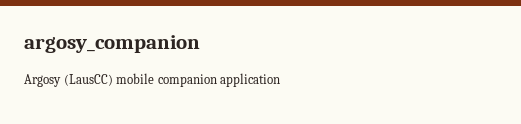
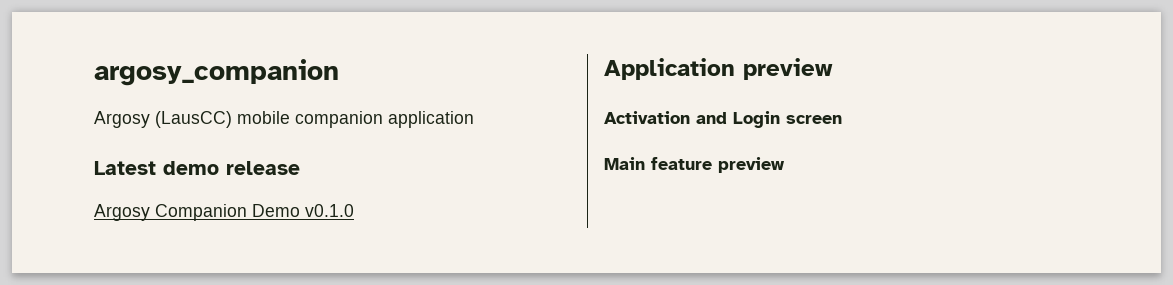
(281, 80) none -> [94,161,300,175] [94,204,354,221] [604,58,833,80] [604,111,842,128] [604,157,785,173] // Latest demo release // Argosy Companion Demo v0.1.0 // Application preview // Activation and Login screen // Main feature preview

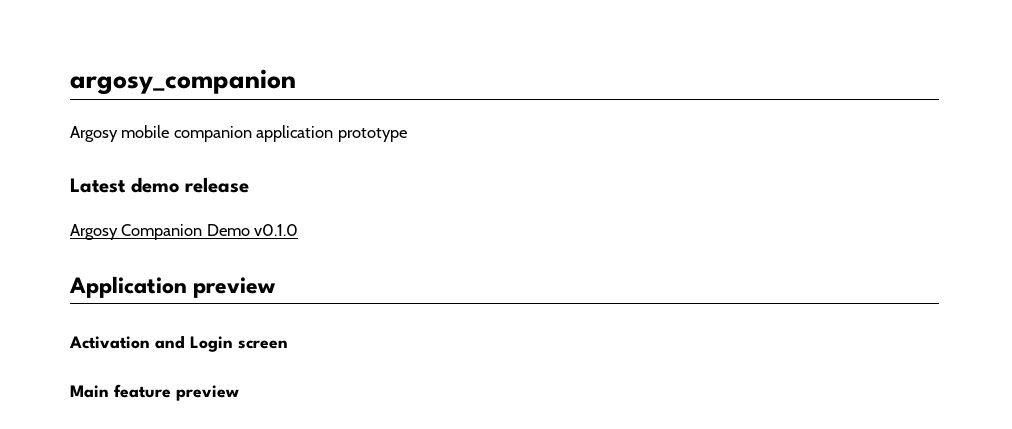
[155,111,232,128] (LausCC) -> (118, 134) none
(474, 119) none -> [337,128,407,142] prototype

